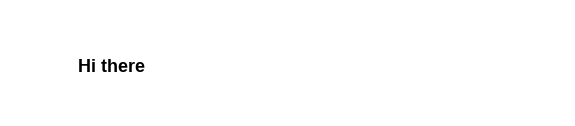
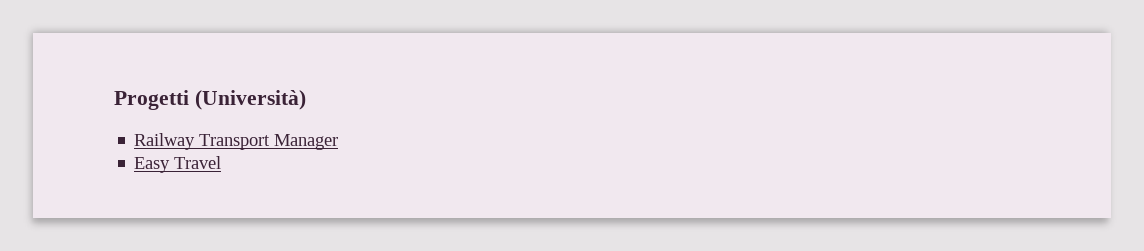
[78,59,145,72] Hi there -> [114,90,306,110] [134,133,339,150] [134,156,222,173] Progetti (Università) // Railway Transport Manager // Easy Travel

